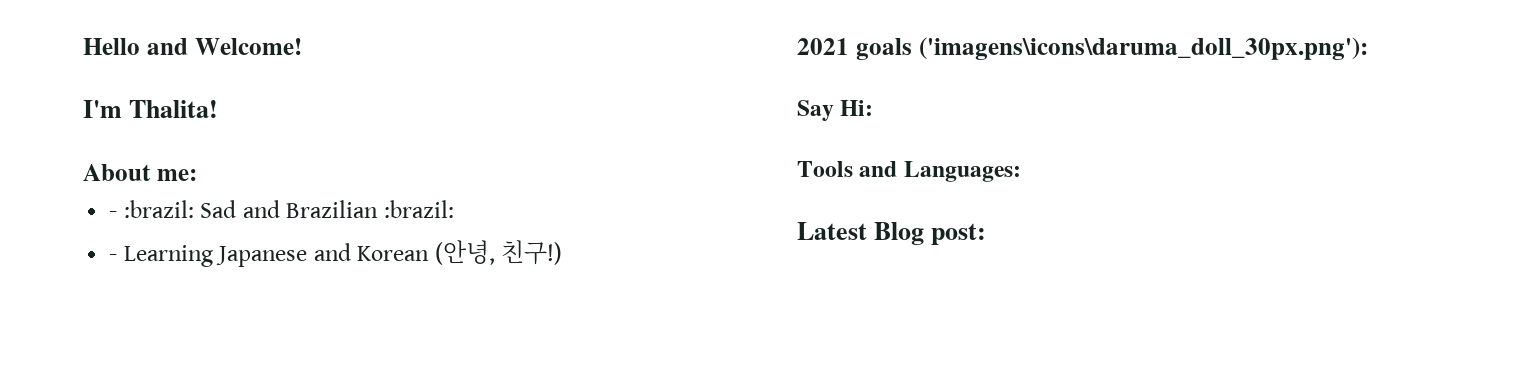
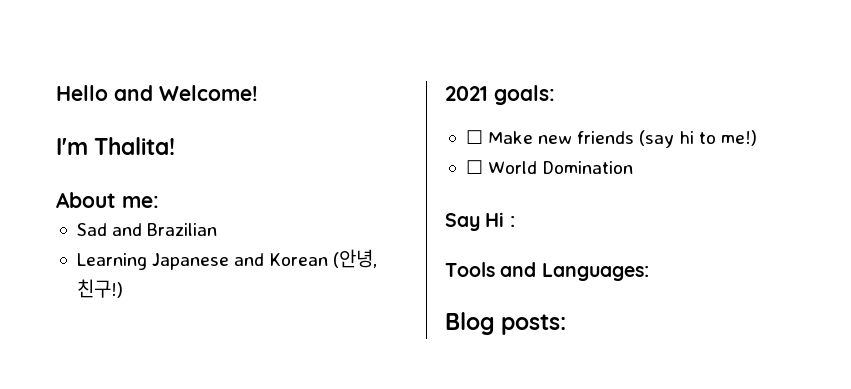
[109,200,194,218] - :brazil: -> (159, 202) none
[383,200,454,218] [109,254,118,261] :brazil: // - -> (218, 229) //
[855,37,1368,60] goals ('imagens\icons\daruma_doll_30px.png'): -> [494,85,555,105] [465,130,757,148] [465,160,634,174] goals: // ☐ Make new friends (say hi to me!) // ☐ World Domination
[840,100,874,116] Hi: -> [485,212,515,227] Hi :
[797,222,987,245] Latest Blog post: -> [445,312,567,335] Blog posts:

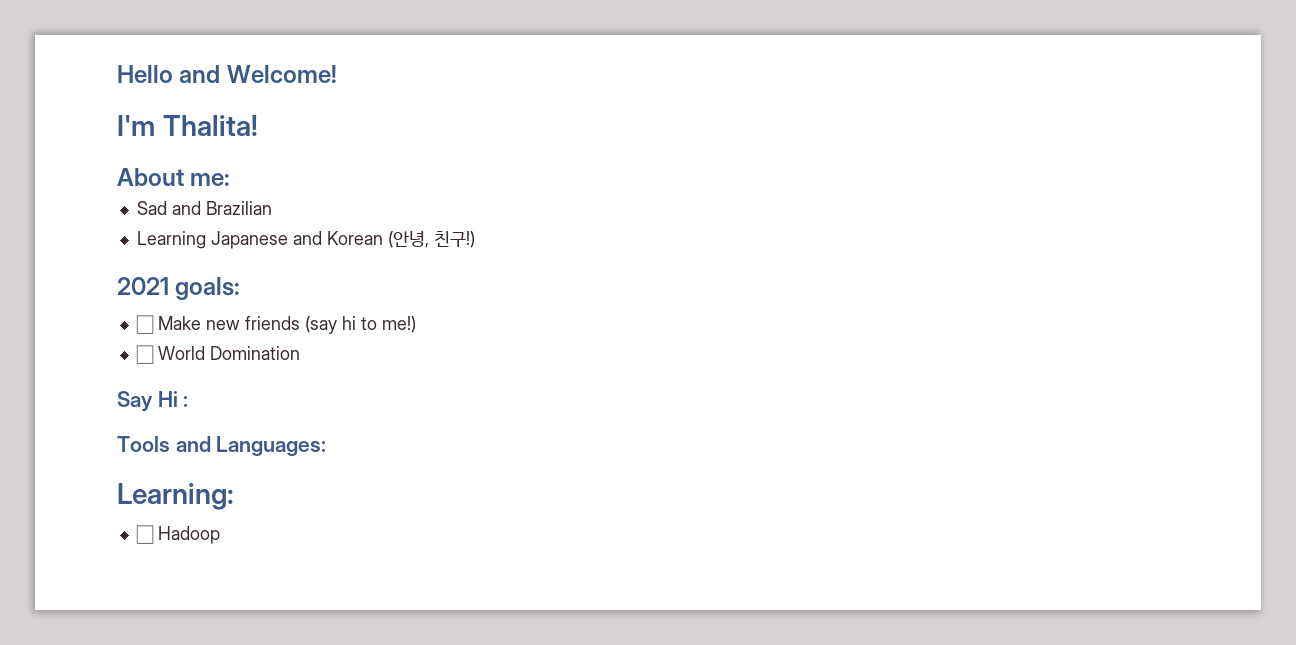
[445,312,567,335] Blog posts: -> [117,483,234,510] [135,525,220,544] Learning: // ☐ Hadoop

